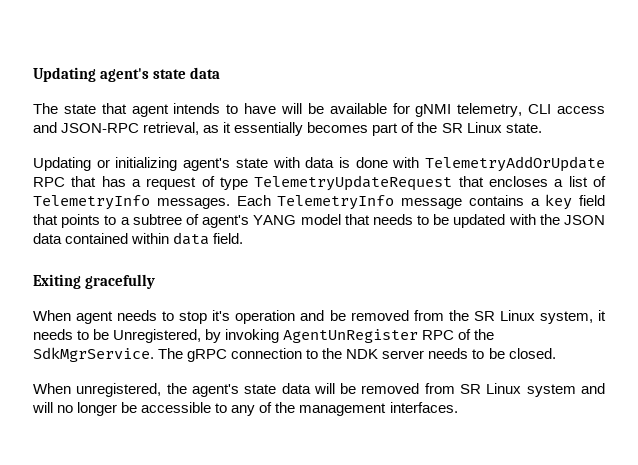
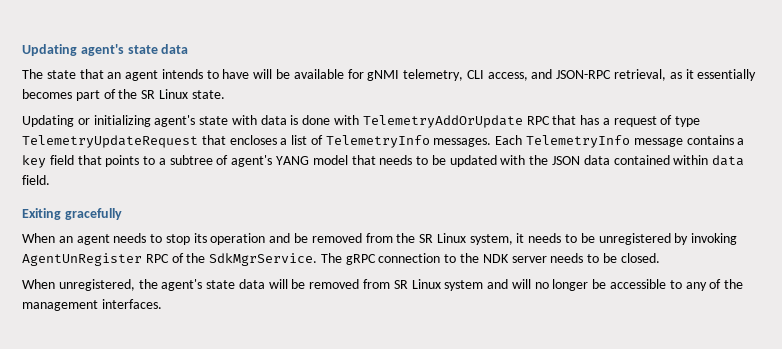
(127, 108) none -> [107,72,122,79] an
[557,106,606,114] access -> [487,72,528,81] access,
(71, 315) none -> [58,236,73,243] an
[212,310,231,321] it's -> [193,233,207,243] its
[113,329,202,343] Unregistered, -> [598,233,671,245] unregistered

